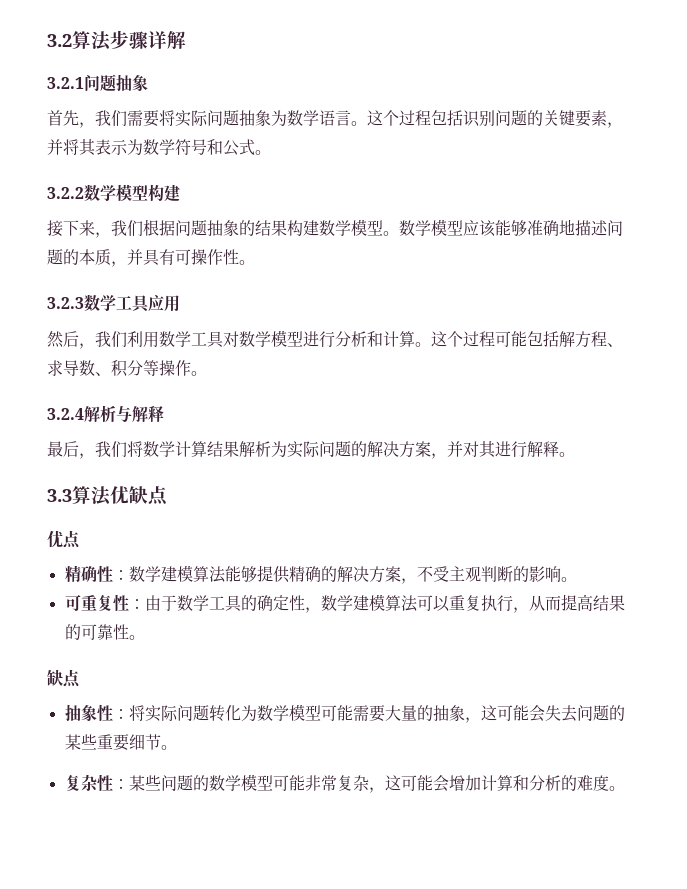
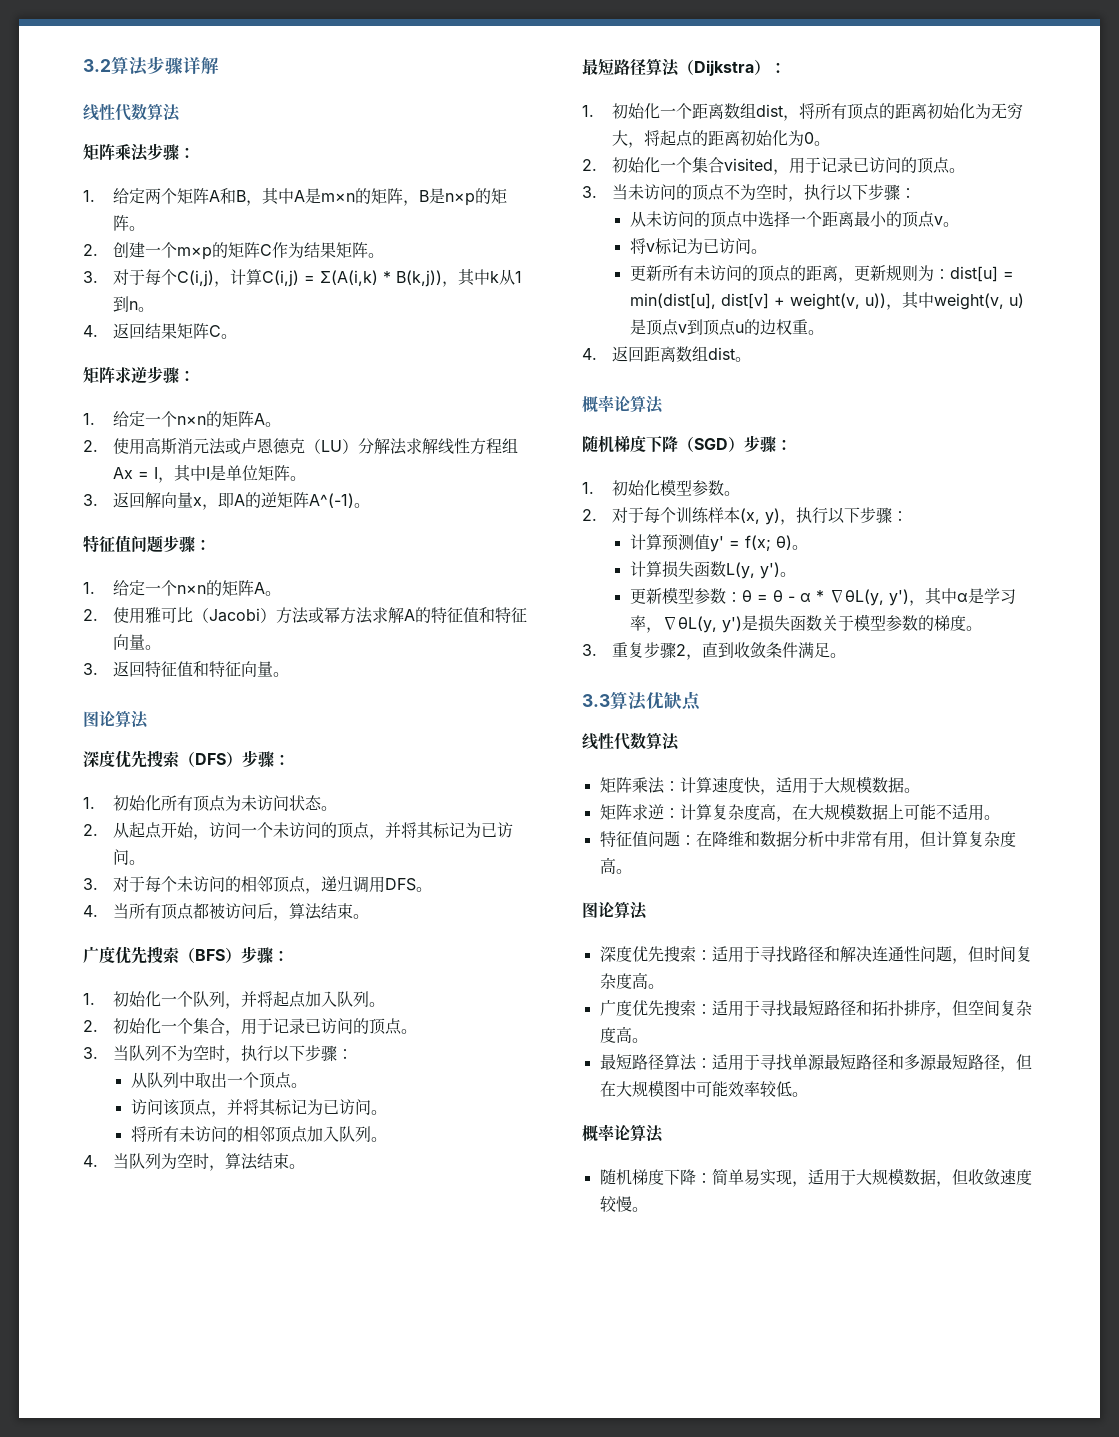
[47,74,148,91] [47,110,623,128] [47,139,271,156] [47,184,180,202] [47,219,623,238] [47,249,255,267] [47,294,180,313] [47,330,623,349] [47,360,207,377] [47,405,164,422] [47,441,575,459] [47,486,168,506] [47,530,80,548] [64,565,577,584] [64,594,625,613] [64,624,145,640] [47,669,80,687] [64,704,625,723] [64,734,177,751] [64,774,609,793] 3.2.1问题抽象 // 首先，我们需要将实际问题抽象为数学语言。这个过程包括识别问题的关键要素，并将其表示为数学符号和公式。 // 3.2.2数学模型构建 // 接下来，我们根据问题抽象的结果构建数学模型。数学模型应该能够准确地描述问题的本质，并具有可操作性。 // 3.2.3数学工具应用 // 然后，我们利用数学工具对数学模型进行分析和计算。这个过程可能包括解方程、求导数、积分等操作。 // 3.2.4解析与解释 // 最后，我们将数学计算结果解析为实际问题的解决方案，并对其进行解释。 // 3.3算法优缺点 // 优点 // 精确性：数学建模算法能够提供精确的解决方案，不受主观判断的影响。 // 可重复性：由于数学工具的确定性，数学建模算法可以重复执行，从而提高结果的可靠性。 // 缺点 // 抽象性：将实际问题转化为数学模型可能需要大量的抽象，这可能会失去问题的某些重要细节。 // 复杂性：某些问题的数学模型可能非常复杂，这可能会增加计算和分析的难度 -> [83,103,181,122] [83,143,195,162] [83,188,508,206] [113,215,146,231] [83,242,385,260] [83,269,523,287] [113,296,155,312] [83,323,238,339] [83,366,195,384] [83,411,282,427] [83,437,519,455] [113,465,307,483] [83,492,371,510] [83,535,211,553] [83,580,282,596] [83,607,528,624] [113,634,162,650] [83,661,290,678] [83,710,149,729] [83,750,290,768] [83,795,338,812] [83,822,514,840] [113,849,146,865] [83,876,433,894] [83,903,370,921] [83,946,289,964] [83,991,386,1009] [83,1018,418,1036] [83,1045,354,1063] [130,1072,307,1089] [130,1099,387,1117] [130,1126,387,1143] [83,1153,306,1171] [582,58,786,77] [582,103,1024,121] [612,130,831,148] [582,157,966,175] [582,184,917,202] [629,211,959,228] [629,238,767,255] [629,265,1014,283] [629,292,1024,310] [629,319,824,336] [582,346,752,362] [582,395,664,414] [582,435,792,453] [582,479,741,496] [582,507,909,525] [629,534,808,552] [629,561,796,579] [629,587,1016,606] [629,614,982,633] [582,642,847,660] [582,691,701,711] [582,732,680,751] [599,776,920,795] [599,803,1000,822] [599,831,1016,849] [599,857,632,874] [582,901,648,920] [599,945,1032,964] [599,972,664,989] [599,999,1032,1018] [599,1026,648,1043] [599,1054,1032,1072] [599,1080,808,1097] [582,1124,664,1143] [599,1168,1032,1187] [599,1196,632,1212] 线性代数算法 // 矩阵乘法步骤： // 1.给定两个矩阵A和B，其中A是m×n的矩阵，B是n×p的矩阵。 // 2.创建一个m×p的矩阵C作为结果矩阵。 // 3.对于每个C(i,j)，计算C(i,j) = Σ(A(i,k) * B(k,j))，其中k从1到n。 // 4.返回结果矩阵C。 // 矩阵求逆步骤： // 1.给定一个n×n的矩阵A。 // 2.使用高斯消元法或卢恩德克（LU）分解法求解线性方程组Ax = I，其中I是单位矩阵。 // 3.返回解向量x，即A的逆矩阵A^(-1)。 // 特征值问题步骤： // 1.给定一个n×n的矩阵A。 // 2.使用雅可比（Jacobi）方法或幂方法求解A的特征值和特征向量。 // 3.返回特征值和特征向量。 // 图论算法 // 深度优先搜索（DFS）步骤： // 1.初始化所有顶点为未访问状态。 // 2.从起点开始，访问一个未访问的顶点，并将其标记为已访问。 // 3.对于每个未访问的相邻顶点，递归调用DFS。 // 4.当所有顶点都被访问后，算法结束。 // 广度优先搜索（BFS）步骤： // 1.初始化一个队列，并将起点加入队列。 // 2.初始化一个集合，用于记录已访问的顶点。 // 3.当队列不为空时，执行以下步骤： // 从队列中取出一个顶点。 // 访问该顶点，并将其标记为已访问。 // 将所有未访问的相邻顶点加入队列。 // 4.当队列为空时，算法结束。 // 最短路径算法（Dijkstra）： // 1.初始化一个距离数组dist，将所有顶点的距离初始化为无穷大，将起点的距离初始化为0。 // 2.初始化一个集合visited，用于记录已访问的顶点。 // 3.当未访问的顶点不为空时，执行以下步骤： // 从未访问的顶点中选择一个距离最小的顶点v。 // 将v标记为已访问。 // 更新所有未访问的顶点的距离，更新规则为：dist[u] = min(dist[u], dist[v] + weight(v, u))，其中weight(v, u)是顶点v到顶点u的边权重。 // 4.返回距离数组dist。 // 概率论算法 // 随机梯度下降（SGD）步骤： // 1.初始化模型参数。 // 2.对于每个训练样本(x, y)，执行以下步骤： // 计算预测值y' = f(x; θ)。 // 计算损失函数L(y, y')。 // 更新模型参数：θ = θ - α * ∇θL(y, y')，其中α是学习率，∇θL(y, y')是损失函数关于模型参数的梯度。 // 3.重复步骤2，直到收敛条件满足。 // 3.3算法优缺点 // 线性代数算法 // 矩阵乘法：计算速度快，适用于大规模数据。 // 矩阵求逆：计算复杂度高，在大规模数据上可能不适用。 // 特征值问题：在降维和数据分析中非常有用，但计算复杂度高。 // 图论算法 // 深度优先搜索：适用于寻找路径和解决连通性问题，但时间复杂度高。 // 广度优先搜索：适用于寻找最短路径和拓扑排序，但空间复杂度高。 // 最短路径算法：适用于寻找单源最短路径和多源最短路径，但在大规模图中可能效率较低。 // 概率论算法 // 随机梯度下降：简单易实现，适用于大规模数据，但收敛速度较慢

